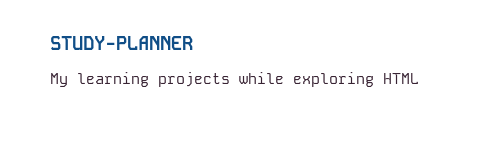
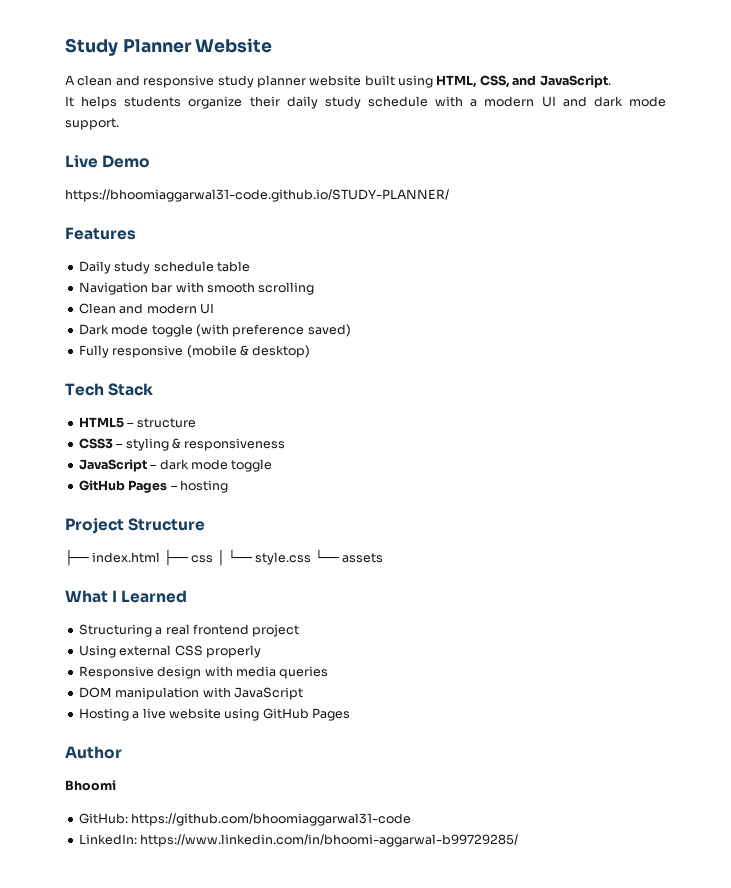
[50,36,193,50] [50,72,419,87] STUDY-PLANNER // My learning projects while exploring HTML -> [65,38,273,56] [65,75,611,88] [65,96,666,109] [65,118,119,130] [65,155,151,168] [65,189,449,202] [65,227,136,240] [78,261,250,274] [78,282,315,295] [78,303,214,314] [78,324,351,337] [78,345,311,358] [65,383,154,396] [78,417,196,428] [78,438,286,451] [78,459,273,472] [78,480,228,493] [65,518,206,534] [65,549,383,566] [65,590,188,603] [78,624,300,637] [78,645,261,658] [78,666,329,679] [78,687,303,700] [78,708,350,721] [65,746,122,759] [65,780,116,791] [78,813,412,826] [78,834,519,847] Study Planner Website // A clean and responsive study planner website built using HTML, CSS, and JavaScript. // It helps students organize their daily study schedule with a modern UI and dark mode support. // Live Demo // https://bhoomiaggarwal31-code.github.io/STUDY-PLANNER/ // Features // Daily study schedule table // Navigation bar with smooth scrolling // Clean and modern UI // Dark mode toggle (with preference saved) // Fully responsive (mobile & desktop) // Tech Stack // HTML5 – structure // CSS3 – styling & responsiveness // JavaScript – dark mode toggle // GitHub Pages – hosting // Project Structure // ├── index.html ├── css │ └── style.css └── assets // What I Learned // Structuring a real frontend project // Using external CSS properly // Responsive design with media queries // DOM manipulation with JavaScript // Hosting a live website using GitHub Pages // Author // Bhoomi // GitHub: https://github.com/bhoomiaggarwal31-code // LinkedIn: https://www.linkedin.com/in/bhoomi-aggarwal-b99729285/

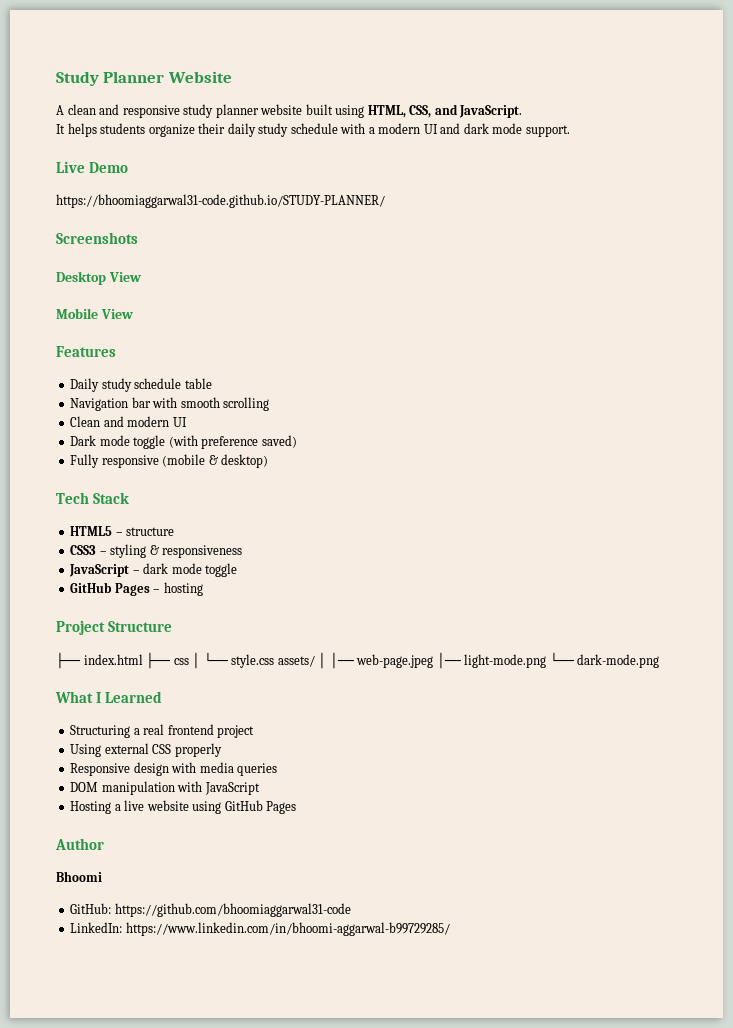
(449, 195) none -> [56,232,138,244] [56,271,141,285] [56,308,133,319] // Screenshots // Desktop View // Mobile View
[314,549,383,563] └── assets -> [277,652,660,669] assets/ │ │── web-page.jpeg │── light-mode.png └── dark-mode.png

